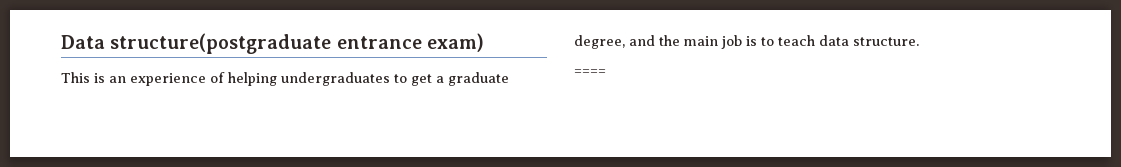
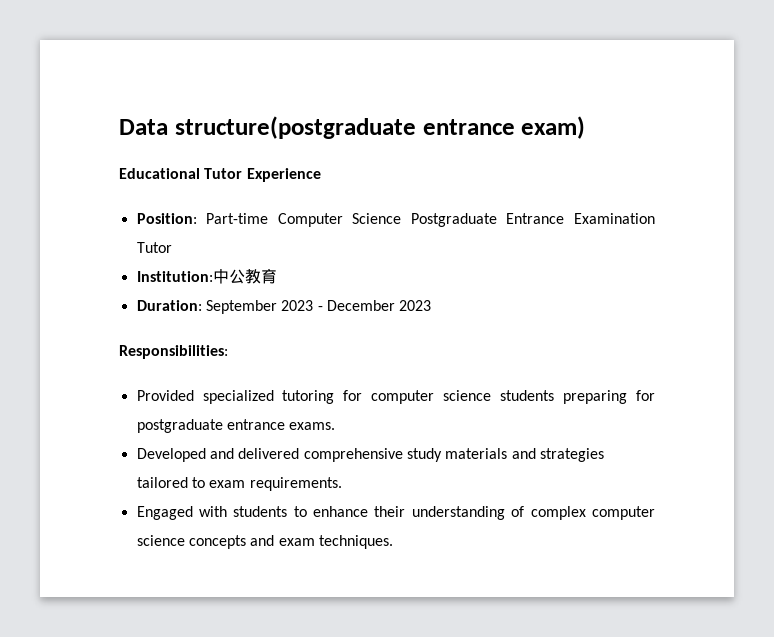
[61,72,509,86] [574,35,919,49] [574,69,606,76] This is an experience of helping undergraduates to get a graduate degree, and the main job is to teach data structure. // ==== -> [119,168,321,182] [136,213,655,227] [136,242,172,253] [136,268,277,284] [136,300,432,314] [119,345,228,359] [136,390,655,404] [136,419,336,433] [136,448,604,462] [136,477,342,491] [136,506,655,520] [136,535,393,549] Educational Tutor Experience // Position: Part-time Computer Science Postgraduate Entrance Examination Tutor // Institution:中公教育 // Duration: September 2023 - December 2023 // Responsibilities: // Provided specialized tutoring for computer science students preparing for postgraduate entrance exams. // Developed and delivered comprehensive study materials and strategies tailored to exam requirements. // Engaged with students to enhance their understanding of complex computer science concepts and exam techniques.

